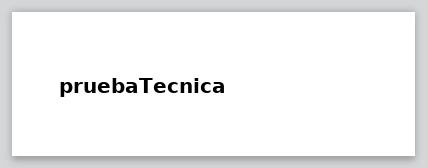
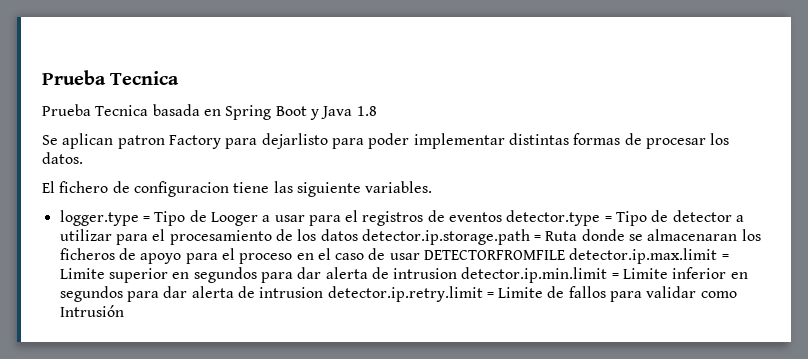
[59,78,226,97] pruebaTecnica -> [42,70,180,85] [42,104,377,120] [42,133,730,149] [42,152,83,164] [42,181,433,197] [59,210,745,226] [59,229,761,245] [59,248,729,264] [59,267,748,283] [59,286,737,302] [59,305,124,317] Prueba Tecnica // Prueba Tecnica basada en Spring Boot y Java 1.8 // Se aplican patron Factory para dejarlisto para poder implementar distintas formas de procesar los datos. // El fichero de configuracion tiene las siguiente variables. // logger.type = Tipo de Looger a usar para el registros de eventos detector.type = Tipo de detector a utilizar para el procesamiento de los datos detector.ip.storage.path = Ruta donde se almacenaran los ficheros de apoyo para el proceso en el caso de usar DETECTORFROMFILE detector.ip.max.limit = Limite superior en segundos para dar alerta de intrusion detector.ip.min.limit = Limite inferior en segundos para dar alerta de intrusion detector.ip.retry.limit = Limite de fallos para validar como Intrusión

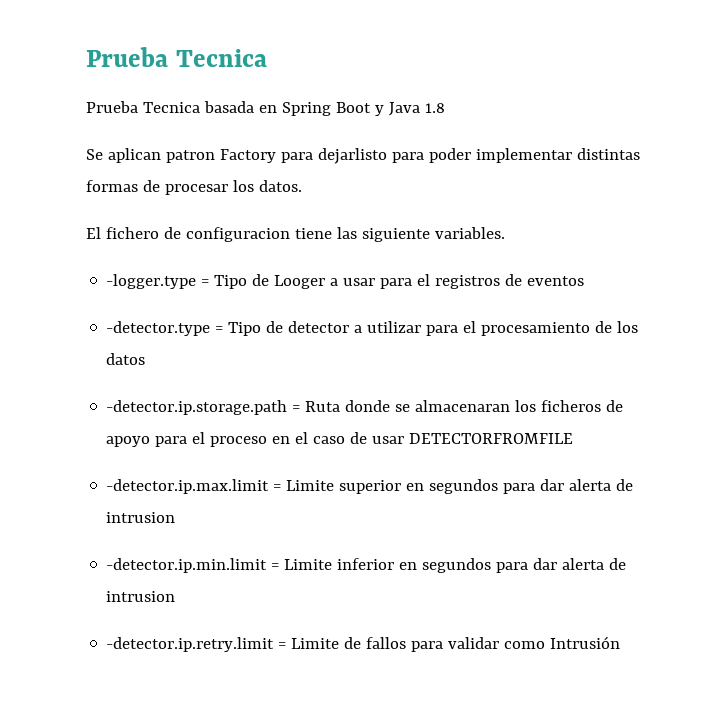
[59,210,139,226] logger.type -> [106,274,197,289] -logger.type
[506,210,601,226] detector.type -> [106,321,211,336] // -detector.type
[361,229,530,245] detector.ip.storage.path -> [106,400,288,415] // -detector.ip.storage.path
[569,248,718,264] detector.ip.max.limit -> [106,479,270,494] // -detector.ip.max.limit
[461,267,608,283] detector.ip.min.limit -> [106,558,268,573] // -detector.ip.min.limit
[327,286,483,302] detector.ip.retry.limit -> [106,637,275,652] // -detector.ip.retry.limit

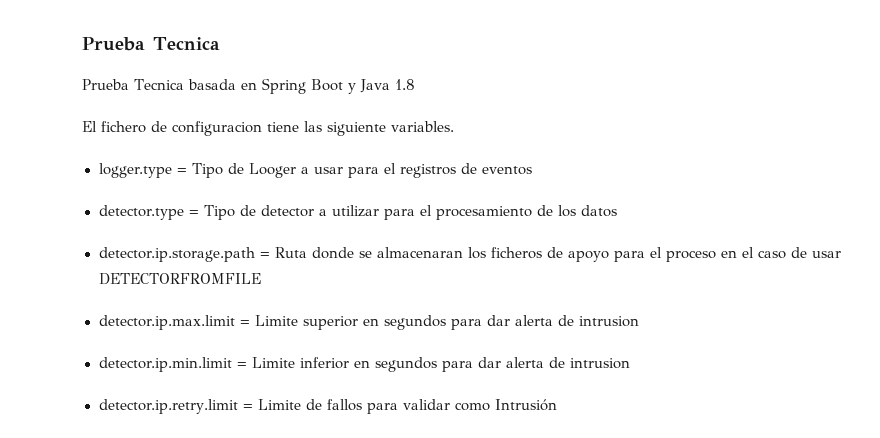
[86,148,640,164] [86,180,302,195] // Se aplican patron Factory para dejarlisto para poder implementar distintas formas de procesar los datos. -> (415, 84) none
[106,274,197,289] -logger.type -> [98,163,173,178] logger.type
[106,321,211,336] -detector.type -> [98,205,185,220] detector.type
[106,400,288,415] -detector.ip.storage.path -> [98,247,256,262] detector.ip.storage.path
[106,479,270,494] -detector.ip.max.limit -> [98,315,236,330] detector.ip.max.limit
[106,558,268,573] -detector.ip.min.limit -> [98,357,233,372] detector.ip.min.limit
[106,637,275,652] -detector.ip.retry.limit -> [98,399,239,414] detector.ip.retry.limit

